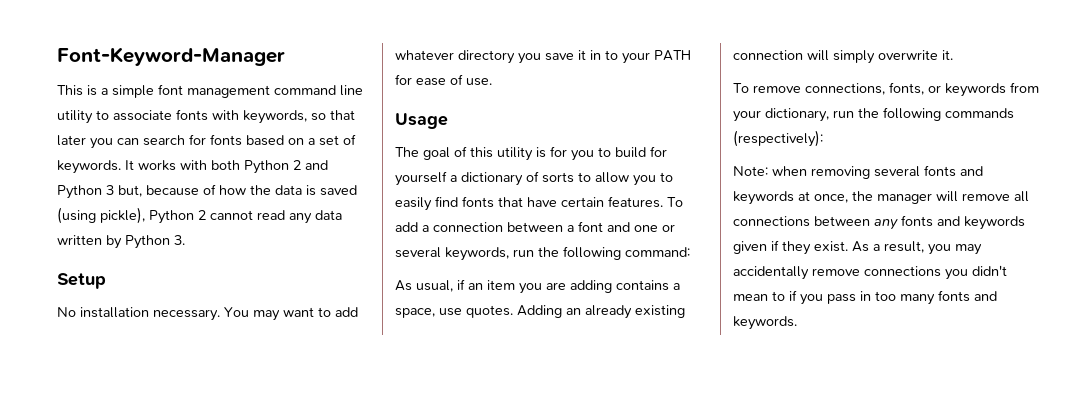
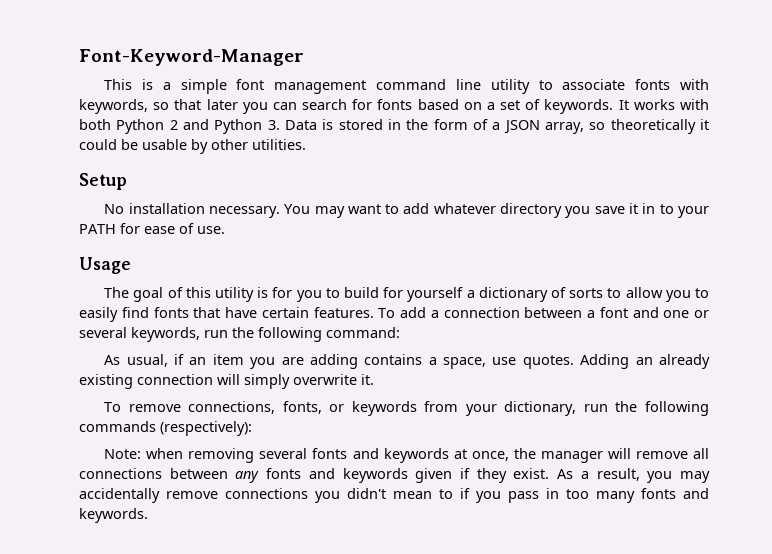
[106,184,357,197] [57,207,342,224] [57,235,185,249] 3 but, because of how the data is saved (using pickle), Python 2 cannot read any data written by Python 3. -> [267,119,709,134] [79,139,306,154] 3. Data is stored in the form of a JSON array, so theoretically it could be usable by other utilities.

